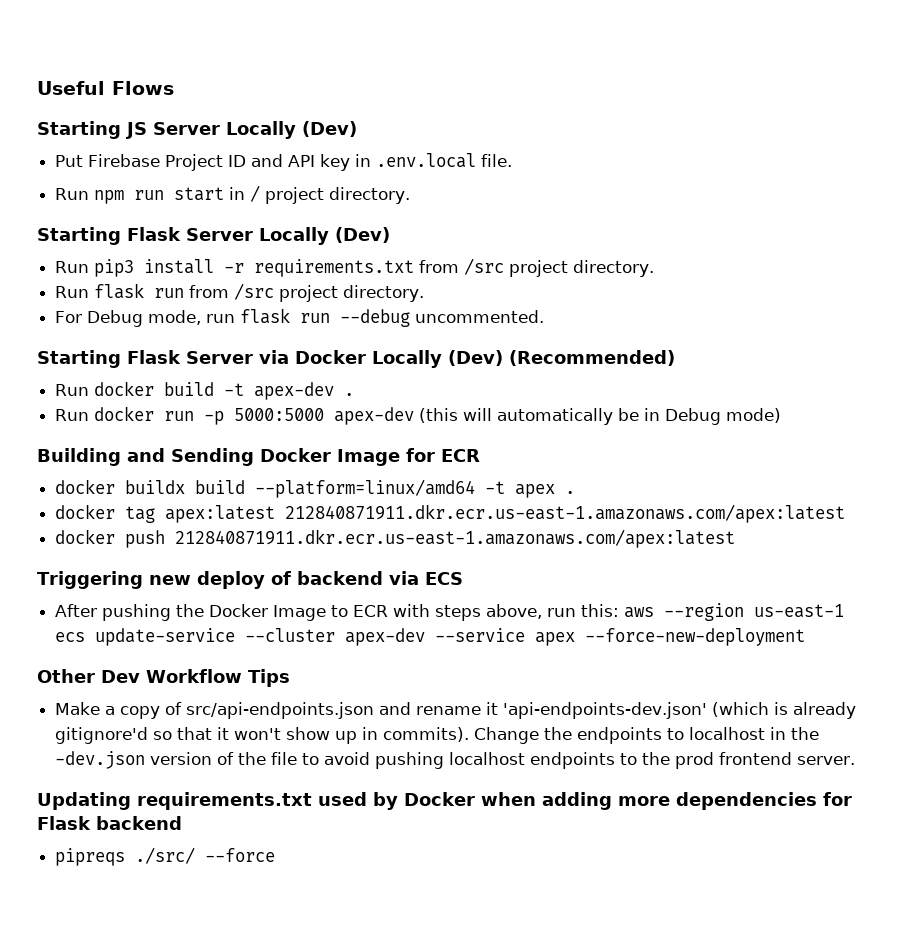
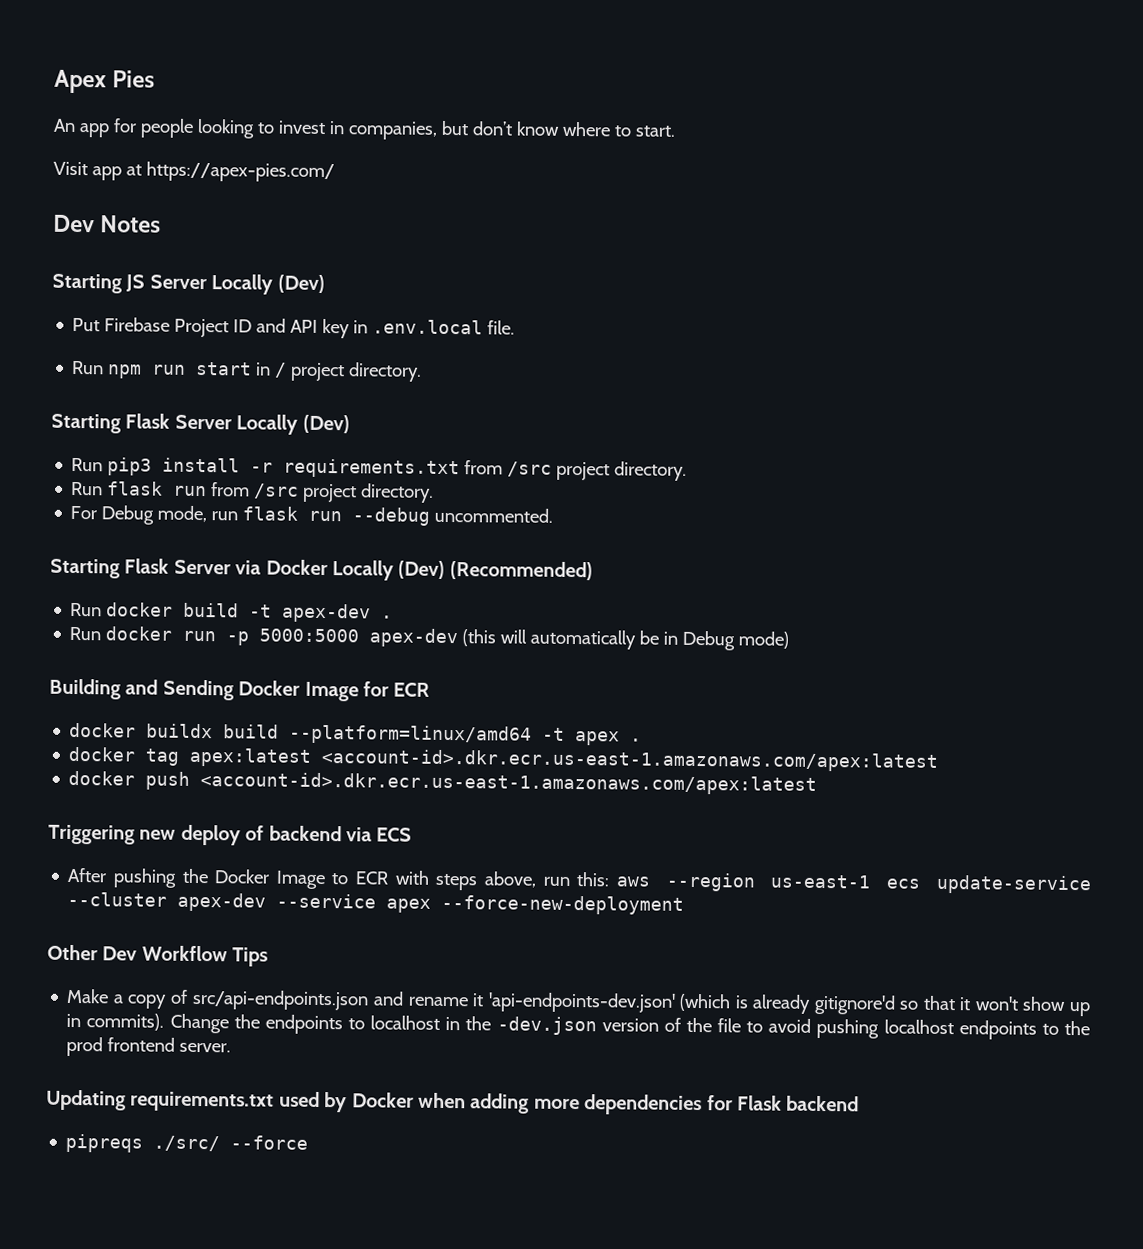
[37,81,174,95] Useful Flows -> [54,69,156,94] [53,118,676,140] [53,161,335,183] [53,214,162,233] Apex Pies // An app for people looking to invest in companies, but don’t know where to start. // Visit app at https://apex-pies.com/ // Dev Notes
[285,504,846,523] 212840871911.dkr.ecr.us-east-1.amazonaws.com/apex:latest -> [321,749,939,772] <account-id>.dkr.ecr.us-east-1.amazonaws.com/apex:latest
[175,529,736,548] 212840871911.dkr.ecr.us-east-1.amazonaws.com/apex:latest -> [200,772,818,795] <account-id>.dkr.ecr.us-east-1.amazonaws.com/apex:latest

